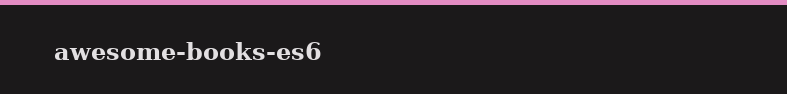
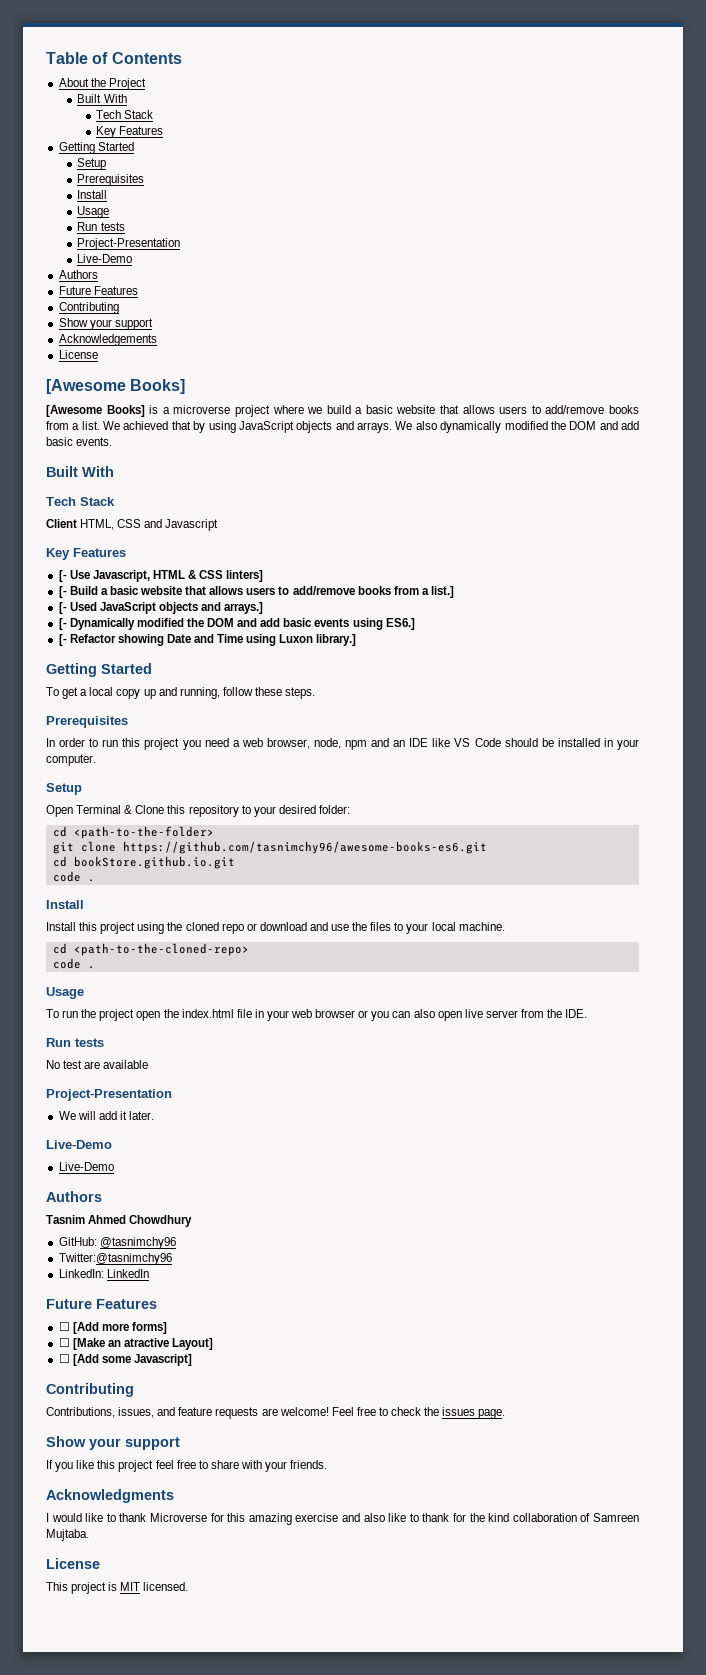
[54,42,322,60] awesome-books-es6 -> [46,52,182,64] [58,78,146,90] [77,94,127,103] [96,110,154,119] [96,126,164,138] [58,142,134,154] [77,158,107,170] [77,174,145,186] [77,190,108,199] [77,206,110,218] [77,222,125,231] [77,238,181,250] [77,254,133,263] [58,270,98,279] [58,286,138,295] [58,302,119,314] [58,318,153,330] [58,334,157,346] [58,350,98,359] [46,379,186,394] [46,405,639,417] [46,421,639,433] [46,437,113,446] [46,466,114,477] [46,497,115,506] [46,519,219,531] [46,548,126,560] [58,570,264,582] [58,586,455,598] [58,602,264,614] [58,618,415,630] [58,634,357,646] [46,663,152,677] [46,687,316,699] [46,716,128,728] [46,738,639,750] [46,754,96,766] [46,783,82,795] [46,805,350,817] [52,826,214,839] [52,841,487,854] [52,856,235,869] [52,871,95,882] [46,900,84,909] [46,922,505,934] [52,943,249,956] [52,958,95,969] [46,987,84,999] [46,1009,588,1021] [46,1038,104,1047] [46,1060,149,1069] [46,1089,172,1101] [58,1111,155,1120] [46,1140,112,1149] [58,1162,114,1171] [46,1191,102,1202] [46,1215,193,1227] [58,1237,176,1249] [58,1253,172,1265] [58,1269,149,1278] [46,1299,157,1309] [58,1322,167,1334] [58,1338,214,1350] [58,1354,192,1366] [46,1383,134,1397] [46,1407,506,1419] [46,1436,180,1450] [46,1460,328,1472] [46,1489,174,1503] [46,1513,640,1525] [46,1529,89,1541] [46,1558,100,1569] [46,1582,189,1594] Table of Contents // About the Project // Built With // Tech Stack // Key Features // Getting Started // Setup // Prerequisites // Install // Usage // Run tests // Project-Presentation // Live-Demo // Authors // Future Features // Contributing // Show your support // Acknowledgements // License // [Awesome Books] // [Awesome Books] is a microverse project where we build a basic website that allows users to add/remove books from a list. We achieved that by using JavaScript objects and arrays. We also dynamically modified the DOM and add basic events. // Built With // Tech Stack // Client HTML, CSS and Javascript // Key Features // [- Use Javascript, HTML & CSS linters] // [- Build a basic website that allows users to add/remove books from a list.] // [- Used JavaScript objects and arrays.] // [- Dynamically modified the DOM and add basic events using ES6.] // [- Refactor showing Date and Time using Luxon library.] // Getting Started // To get a local copy up and running, follow these steps. // Prerequisites // In order to run this project you need a web browser, node, npm and an IDE like VS Code should be installed in your computer. // Setup // Open Terminal & Clone this repository to your desired folder: // cd <path-to-the-folder> // git clone https://github.com/tasnimchy96/awesome-books-es6.git // cd bookStore.github.io.git // code . // Install // Install this project using the cloned repo or download and use the files to your local machine. // cd <path-to-the-cloned-repo> // code . // Usage // To run the project open the index.html file in your web browser or you can also open live server from the IDE. // Run tests // No test are available // Project-Presentation // We will add it later. // Live-Demo // Live-Demo // Authors // Tasnim Ahmed Chowdhury // GitHub: @tasnimchy96 // Twitter:@tasnimchy96 // LinkedIn: LinkedIn // Future Features // ☐ [Add more forms] // ☐ [Make an atractive Layout] // ☐ [Add some Javascript] // Contributing // Contributions, issues, and feature requests are welcome! Feel free to check the issues page. // Show your support // If you like this project feel free to share with your friends. // Acknowledgments // I would like to thank Microverse for this amazing exercise and also like to thank for the kind collaboration of Samreen Mujtaba. // License // This project is MIT licensed.

